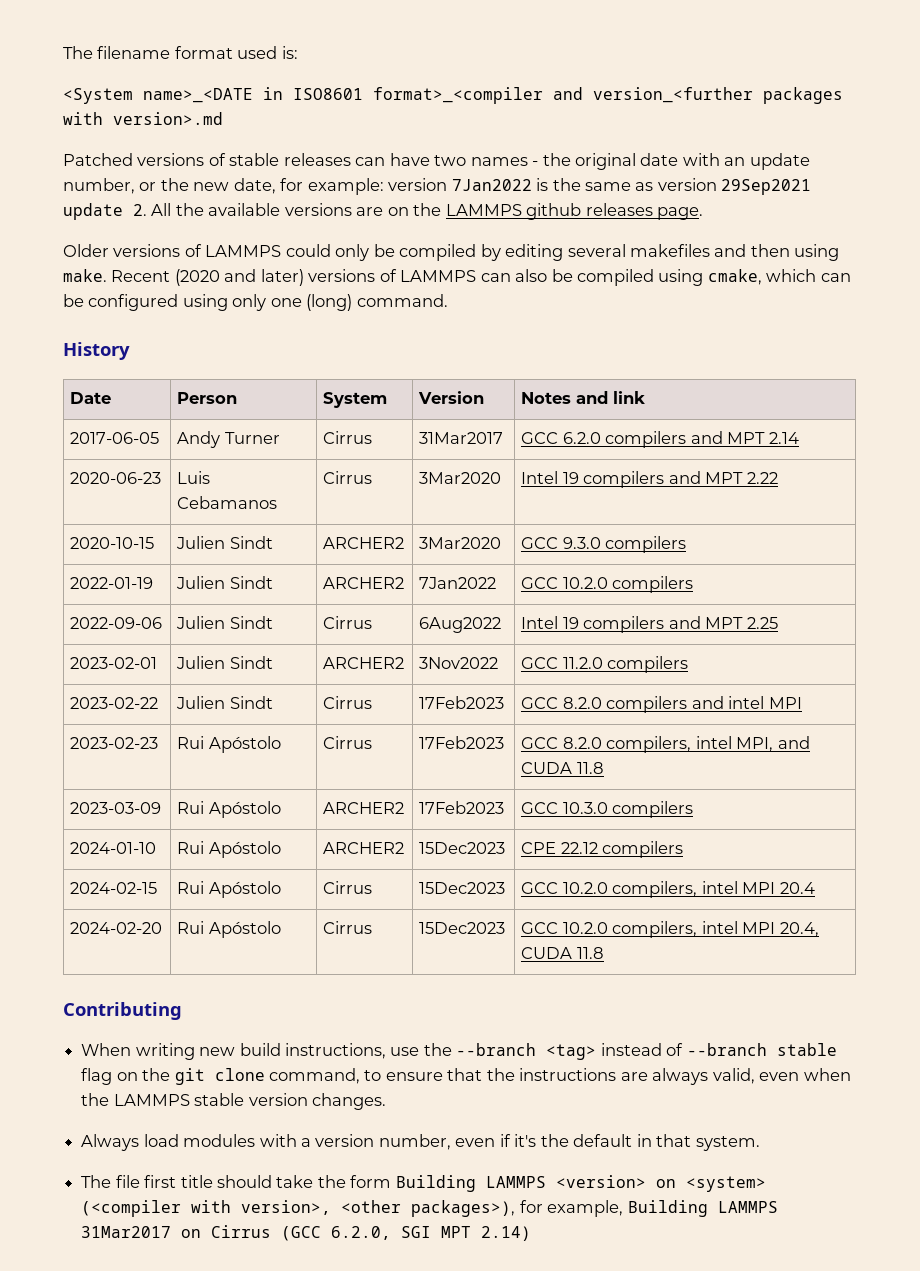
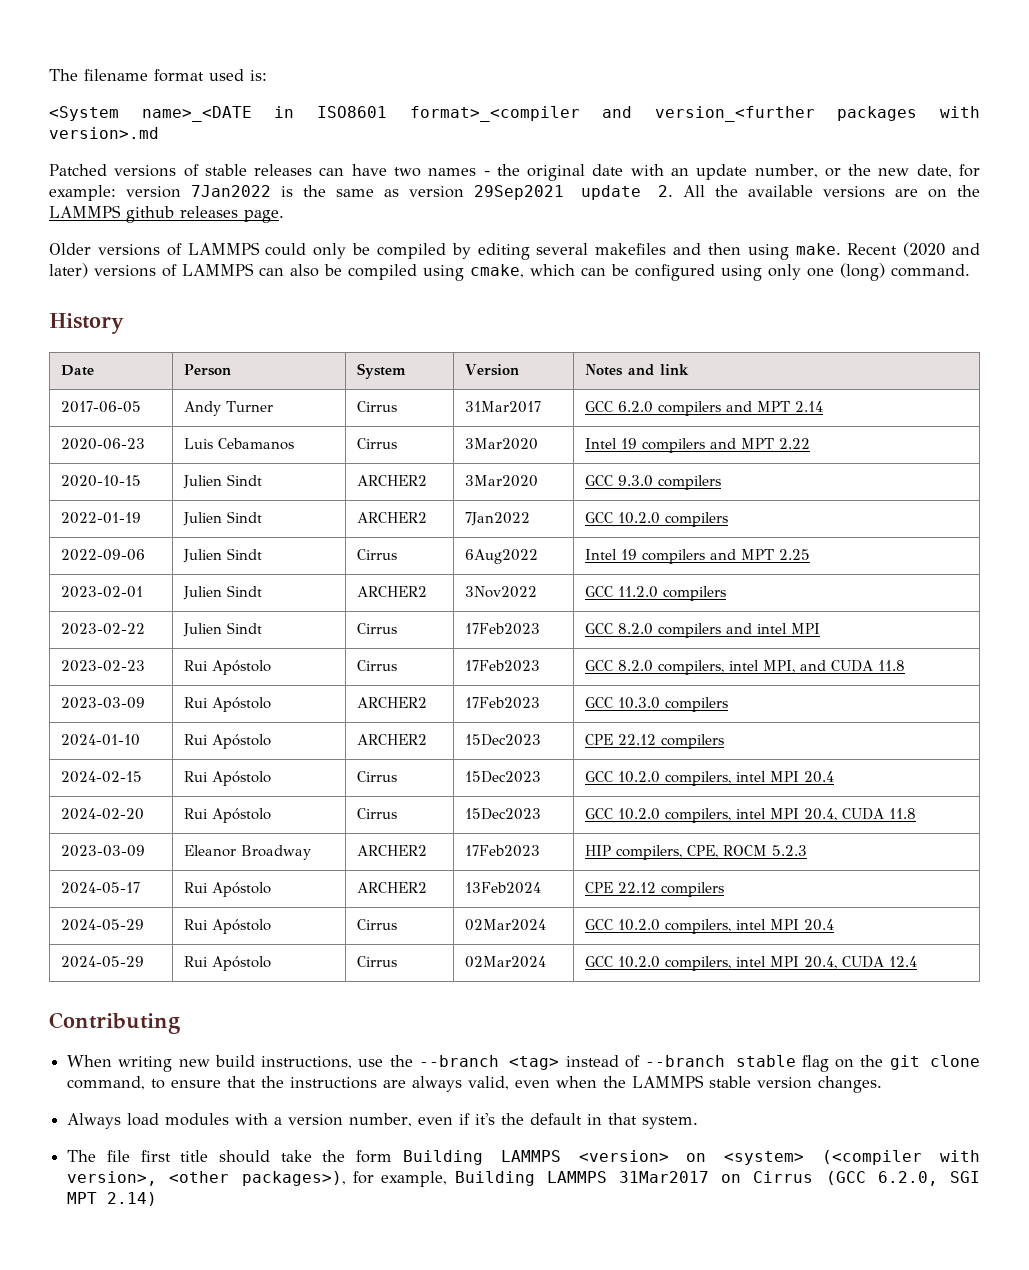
(604, 953) none -> [61,845,146,857] [184,845,312,860] [357,845,428,856] [465,845,541,857] [585,845,808,860] [61,882,141,894] [184,882,272,897] [357,882,428,893] [465,882,542,894] [585,882,725,897] [61,919,145,931] [184,919,272,934] [357,919,398,930] [465,919,547,931] [585,919,835,934] [61,956,145,968] [184,956,272,971] [357,956,398,967] [465,956,547,968] [585,956,918,971] // 2023-03-09 | Eleanor Broadway | ARCHER2 | 17Feb2023 | HIP compilers, CPE, ROCM 5.2.3 // 2024-05-17 | Rui Apóstolo | ARCHER2 | 13Feb2024 | CPE 22.12 compilers // 2024-05-29 | Rui Apóstolo | Cirrus | 02Mar2024 | GCC 10.2.0 compilers, intel MPI 20.4 // 2024-05-29 | Rui Apóstolo | Cirrus | 02Mar2024 | GCC 10.2.0 compilers, intel MPI 20.4, CUDA 12.4

